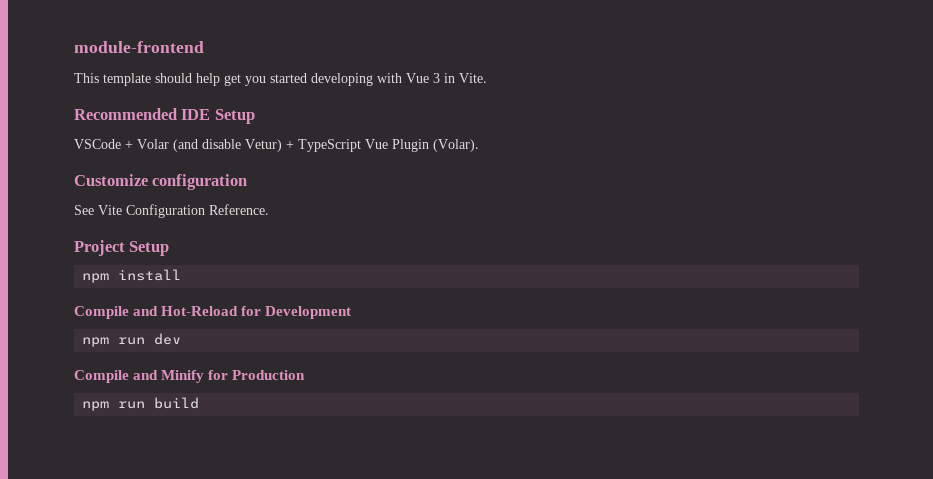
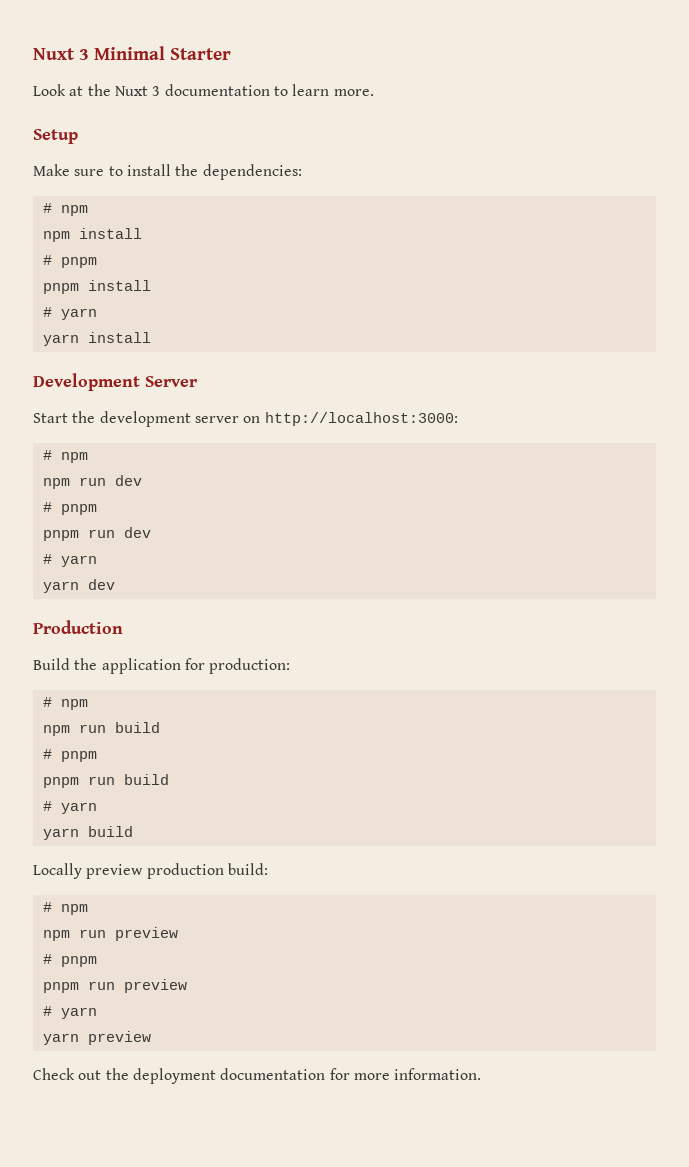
[74,41,204,53] [74,73,487,86] [74,108,255,124] [74,139,479,152] [74,174,248,190] [74,204,269,218] [74,240,170,256] [82,269,182,283] [74,306,352,319] [82,333,182,347] [74,370,306,383] [82,397,200,411] module-frontend // This template should help get you started developing with Vue 3 in Vite. // Recommended IDE Setup // VSCode + Volar (and disable Vetur) + TypeScript Vue Plugin (Volar). // Customize configuration // See Vite Configuration Reference. // Project Setup // npm install // Compile and Hot-Reload for Development // npm run dev // Compile and Minify for Production // npm run build -> [33,46,231,60] [33,84,374,96] [33,129,78,144] [33,164,302,180] [42,203,88,216] [42,228,142,242] [42,255,97,268] [42,280,151,294] [42,307,97,320] [42,332,151,346] [33,373,198,391] [33,411,458,427] [42,450,88,463] [42,475,142,489] [42,502,97,515] [42,527,151,541] [42,554,97,567] [42,579,115,593] [33,620,123,634] [33,658,291,674] [42,697,88,710] [42,722,160,736] [42,749,97,762] [42,774,169,788] [42,801,97,814] [42,826,133,840] [33,863,268,879] [42,902,88,915] [42,927,178,941] [42,954,97,967] [42,979,187,993] [42,1006,97,1019] [42,1031,151,1045] [33,1068,482,1084] Nuxt 3 Minimal Starter // Look at the Nuxt 3 documentation to learn more. // Setup // Make sure to install the dependencies: // # npm // npm install // # pnpm // pnpm install // # yarn // yarn install // Development Server // Start the development server on http://localhost:3000: // # npm // npm run dev // # pnpm // pnpm run dev // # yarn // yarn dev // Production // Build the application for production: // # npm // npm run build // # pnpm // pnpm run build // # yarn // yarn build // Locally preview production build: // # npm // npm run preview // # pnpm // pnpm run preview // # yarn // yarn preview // Check out the deployment documentation for more information.

